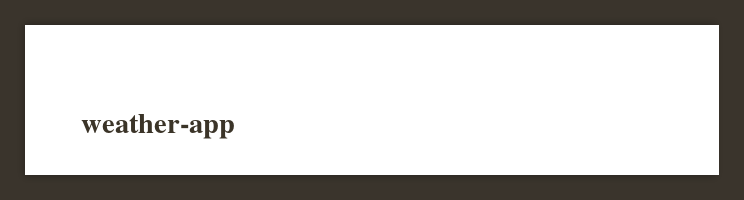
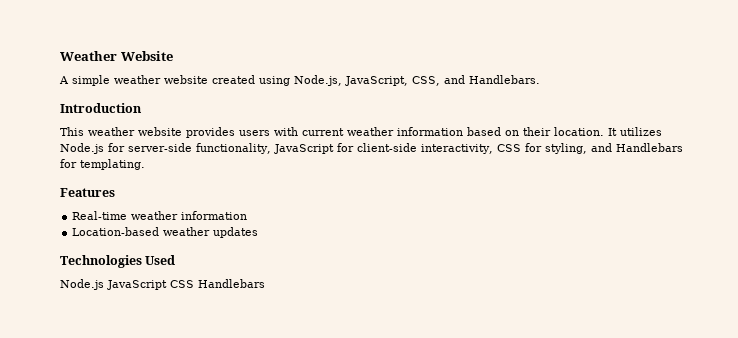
[81,114,235,139] weather-app -> [60,51,173,61] [59,75,540,86] [60,103,142,113] [60,127,662,138] [60,143,683,154] [60,159,145,170] [60,188,115,197] [72,211,248,220] [72,227,259,238] [60,255,176,268] [60,279,265,290] Weather Website // A simple weather website created using Node.js, JavaScript, CSS, and Handlebars. // Introduction // This weather website provides users with current weather information based on their location. It utilizes Node.js for server-side functionality, JavaScript for client-side interactivity, CSS for styling, and Handlebars for templating. // Features // Real-time weather information // Location-based weather updates // Technologies Used // Node.js JavaScript CSS Handlebars

